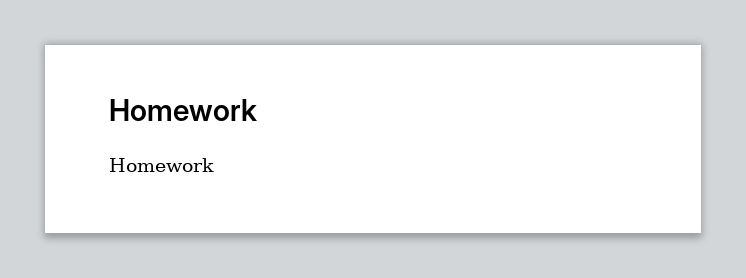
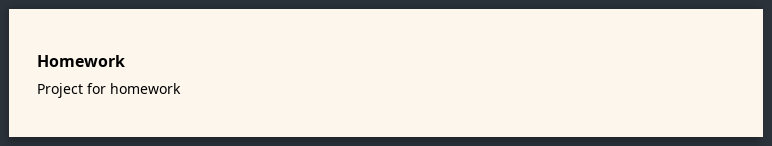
[109,158,214,172] Homework -> [37,83,181,98] Project for homework

